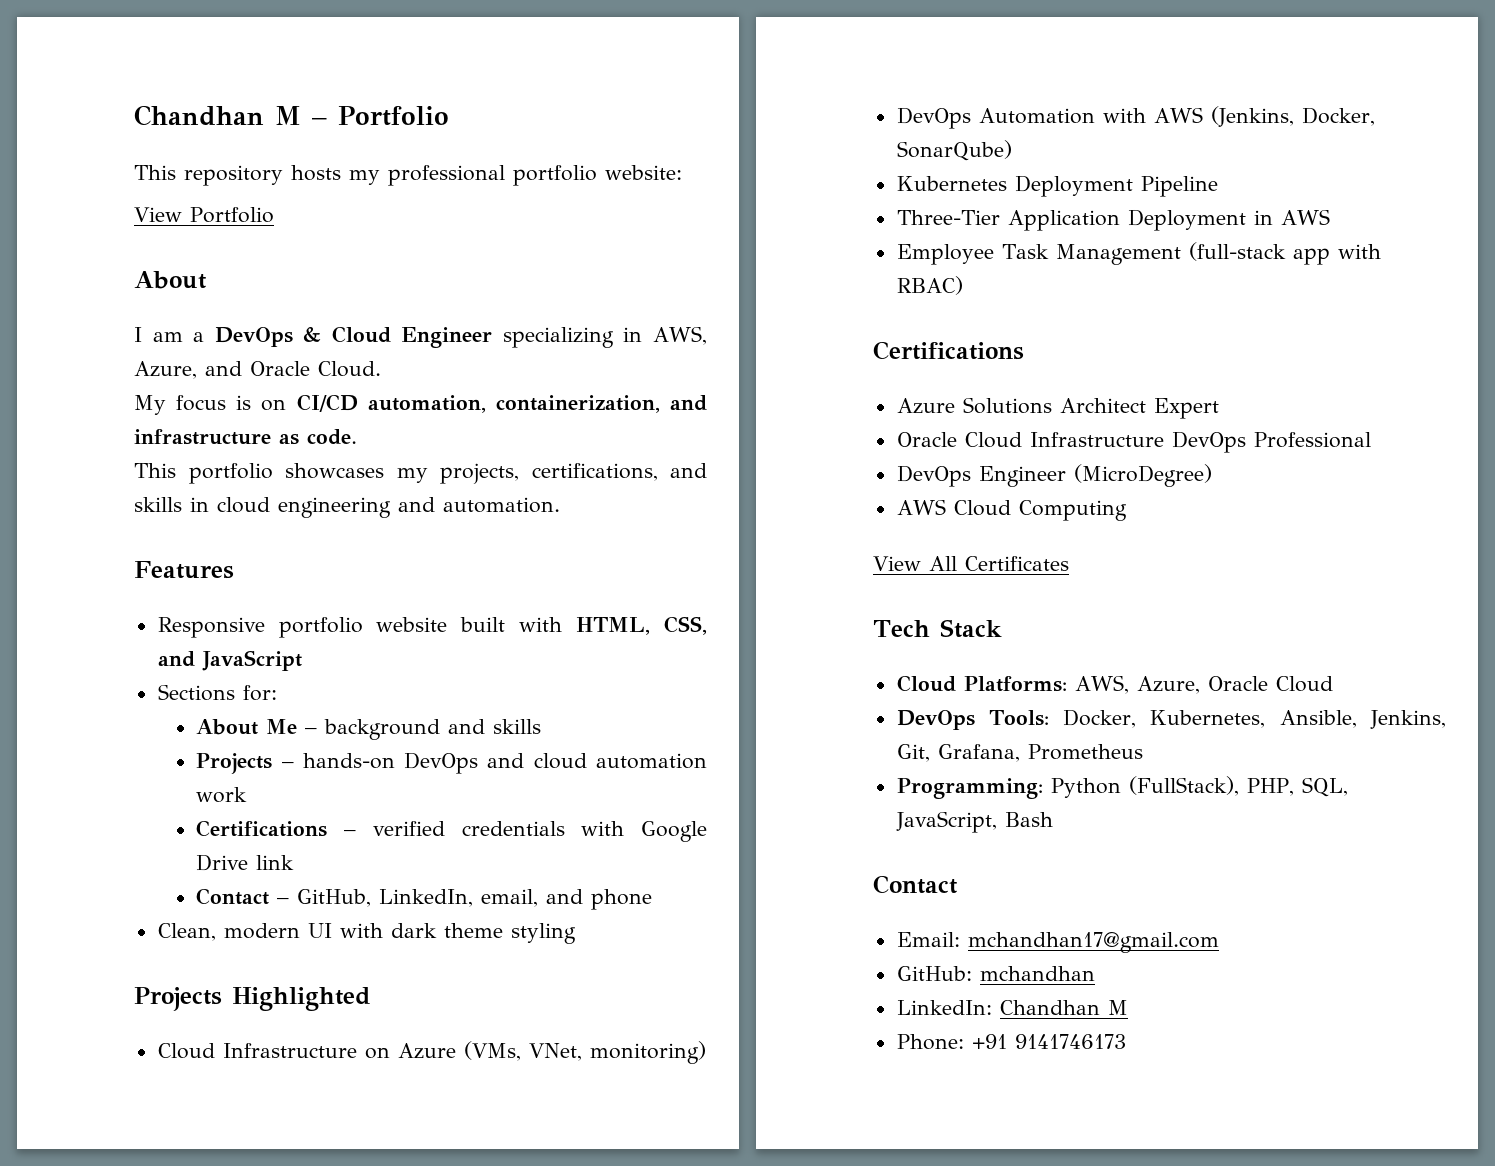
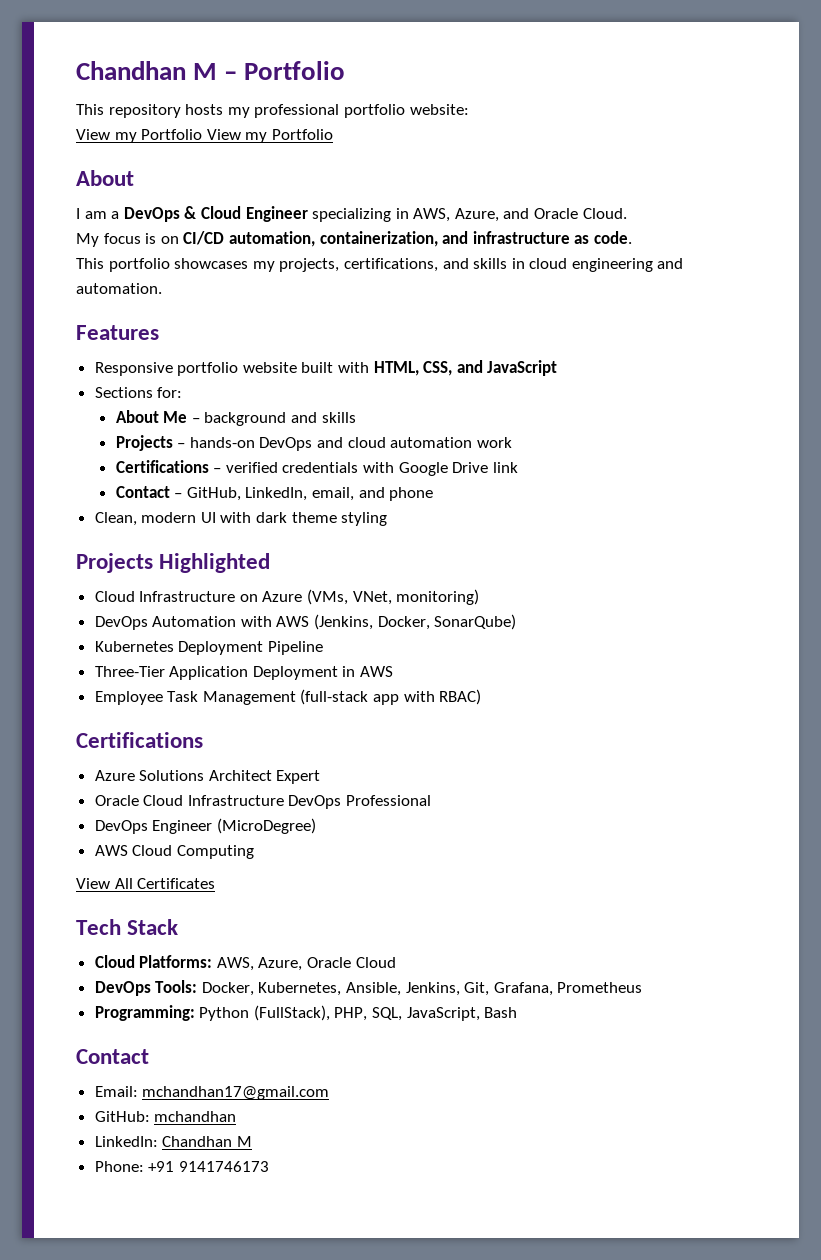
(182, 214) none -> [114,129,268,143] my Portfolio View my

